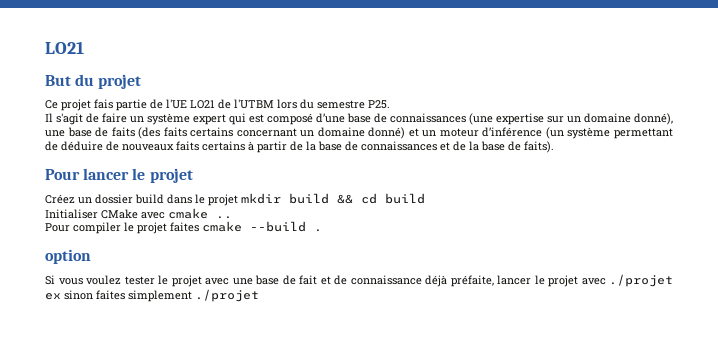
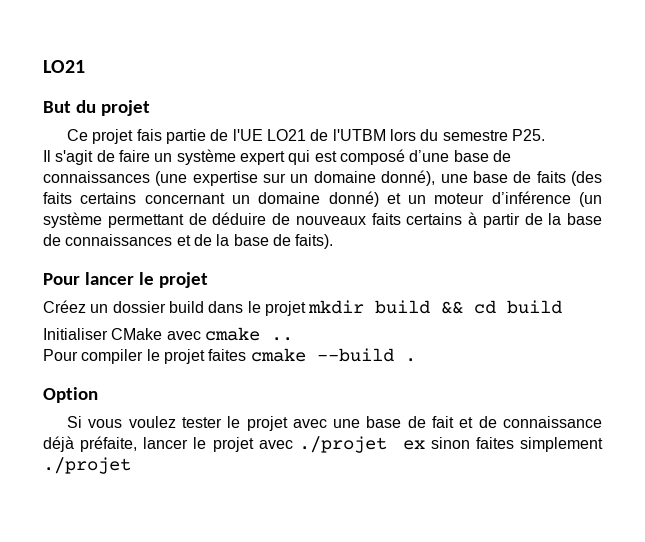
[45,249,91,264] option -> [43,387,98,403] Option

